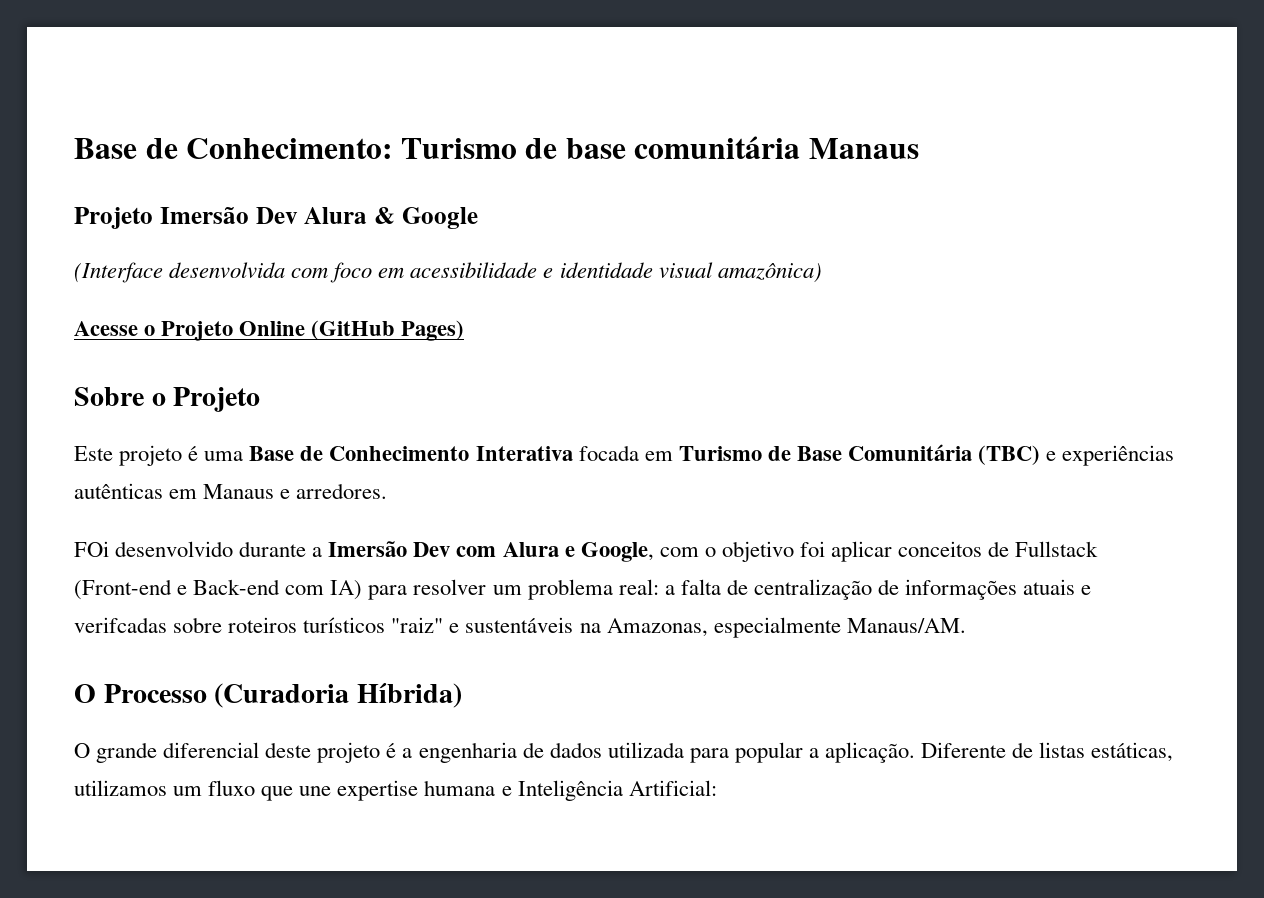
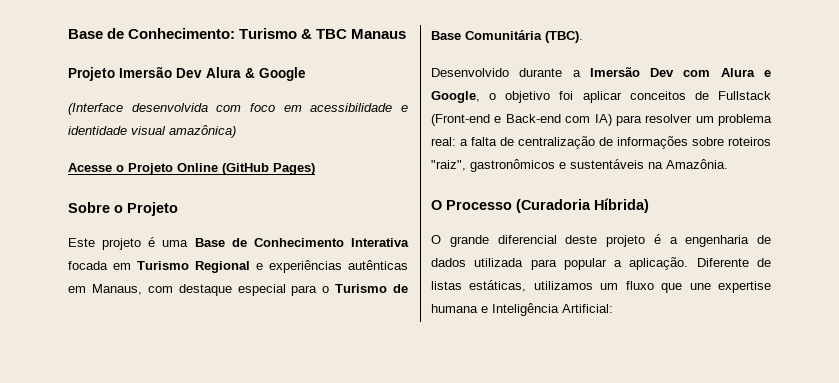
[525,136,801,159] de base comunitária -> [301,29,348,39] & TBC
[767,444,1175,466] [74,483,388,499] [74,541,234,557] de Base Comunitária (TBC) e experiências autênticas em Manaus e arredores. // FOi desenvolvido -> [195,260,408,273] [68,284,408,296] [431,30,583,43] [431,68,509,77] Regional e experiências autênticas em Manaus, com destaque especial para o Turismo de Base Comunitária (TBC). // Desenvolvido
[659,547,699,557] com -> (480, 97) none
[1023,579,1092,595] [74,617,966,638] atuais e verifcadas sobre roteiros turísticos "raiz" e sustentáveis na Amazonas, especialmente Manaus/AM. -> [692,137,771,146] [431,159,728,172] sobre roteiros "raiz", gastronômicos e sustentáveis na Amazônia.

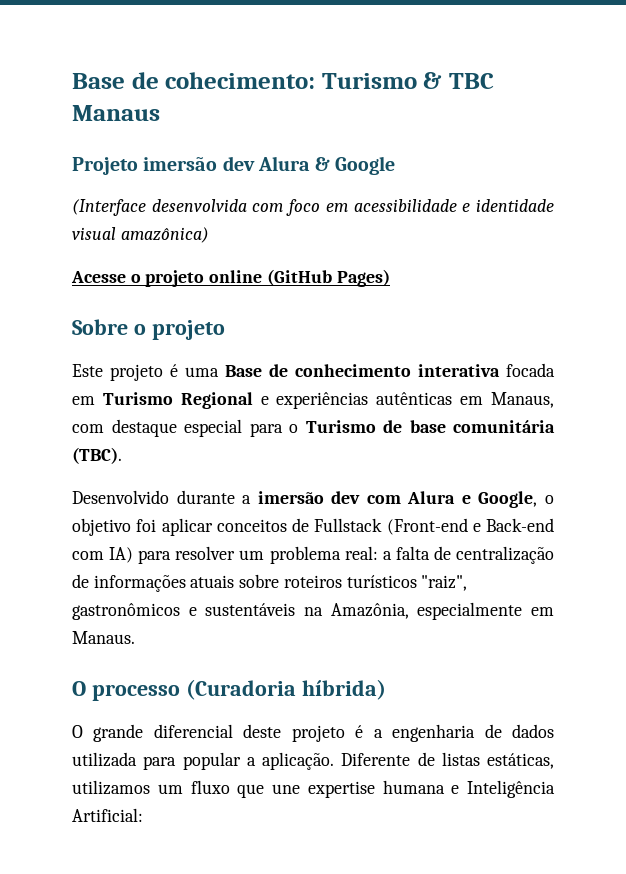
[68,28,236,39] Base de Conhecimento: -> [72,72,316,89] Base de cohecimento:
[119,66,202,78] Imersão Dev -> [143,156,255,171] imersão dev
[128,163,218,175] Projeto Online -> [145,270,263,287] projeto online
[127,202,178,216] Projeto -> [151,320,225,340] projeto
[253,238,409,247] Conhecimento Interativa -> [295,364,500,377] conhecimento interativa
[431,30,542,40] Base Comunitária -> [409,420,555,433] base comunitária
[589,67,675,77] Imersão Dev -> [257,491,361,504] imersão dev
(688, 142) none -> [190,575,235,588] atuais
(771, 141) none -> [346,575,417,588] turísticos
[666,159,728,169] [431,198,649,213] Amazônia. // O Processo (Curadoria Híbrida) -> [330,602,554,620] [72,631,135,644] [72,679,386,701] Amazônia, especialmente em Manaus. // O processo (Curadoria híbrida)

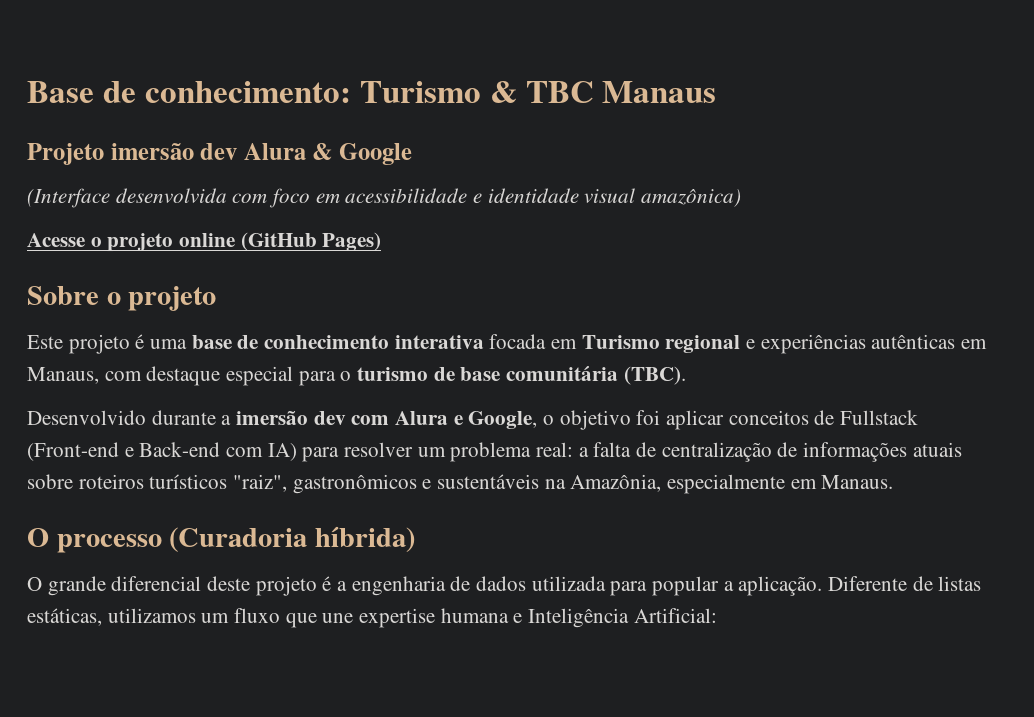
[72,72,316,89] Base de cohecimento: -> [27,81,351,103] Base de conhecimento:
[225,365,262,377] Base -> [191,335,232,349] base
[180,392,253,409] Regional -> [665,335,741,353] regional
[305,420,376,433] Turismo -> [357,367,429,381] turismo

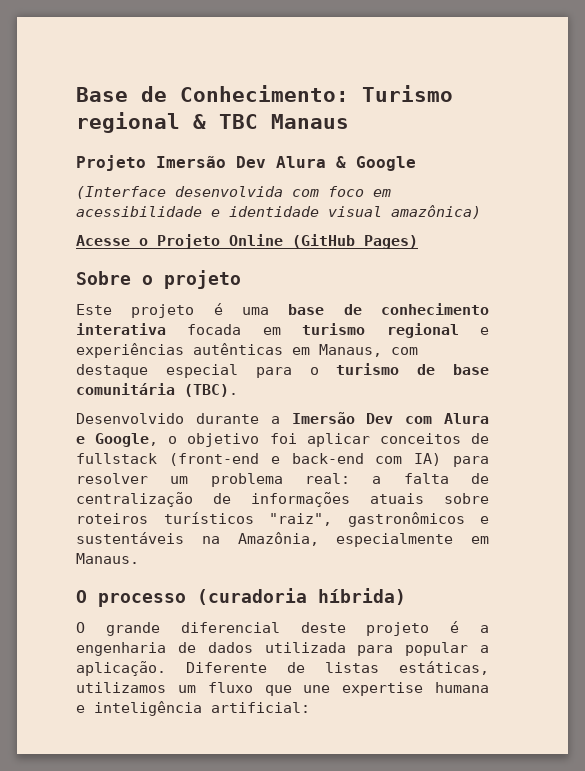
[144,81,481,103] conhecimento: Turismo -> [180,85,453,102] [76,112,180,133] Conhecimento: Turismo regional
[110,143,238,160] imersão dev -> [156,156,266,168] Imersão Dev
[107,233,236,252] projeto online -> [157,234,283,249] Projeto Online
[581,335,660,349] Turismo -> [302,323,366,335] turismo
[236,411,346,425] imersão dev -> [291,412,394,424] Imersão Dev
[840,410,919,425] [27,442,221,461] Fullstack (Front-end e Back-end -> [76,453,364,466] fullstack (front-end e back-end
[169,527,308,552] (Curadoria -> [197,588,307,605] (curadoria
[528,608,717,628] Inteligência Artificial: -> [94,701,310,716] inteligência artificial:

